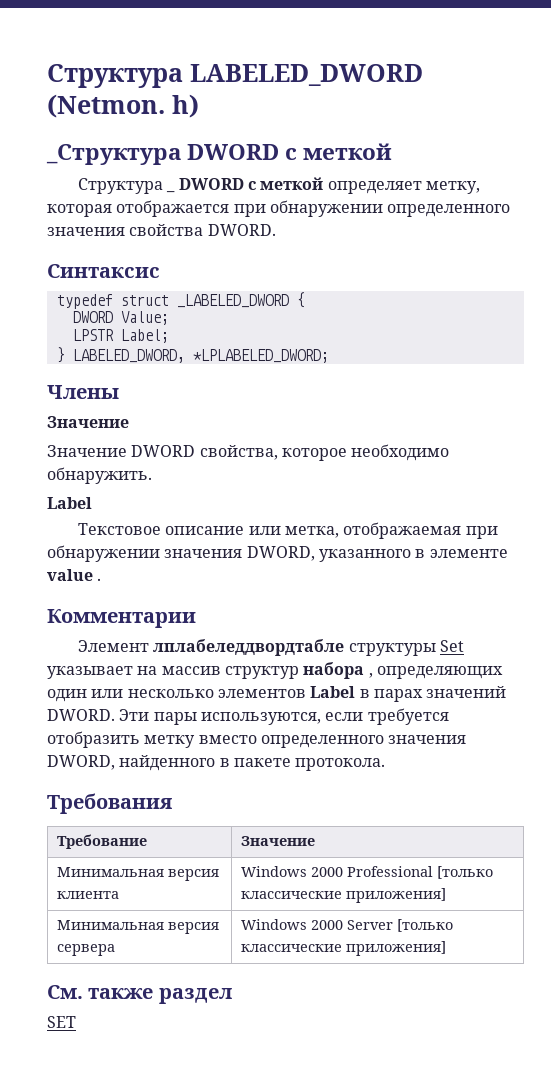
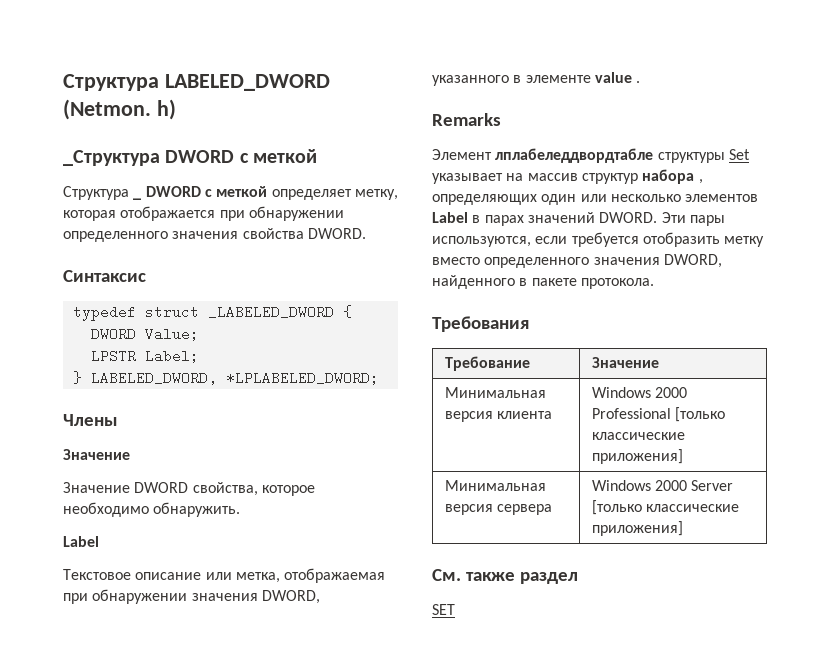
[47,609,196,628] Комментарии -> [432,113,501,126] Remarks

